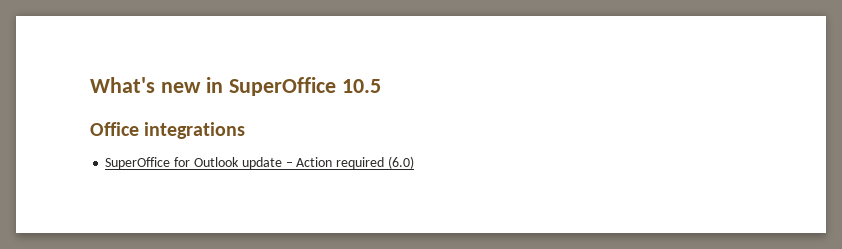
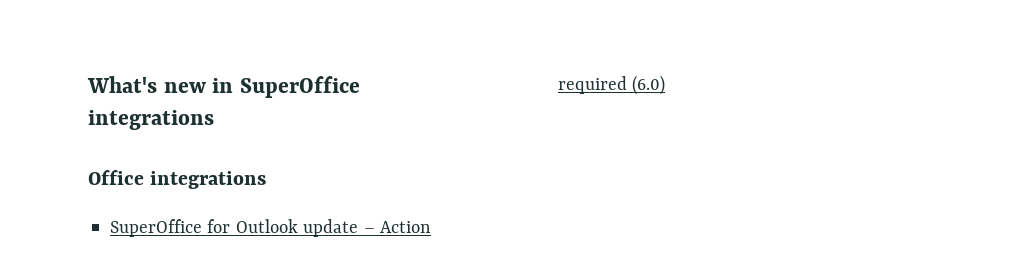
[341,79,381,93] 10.5 -> [88,110,214,130] integrations

